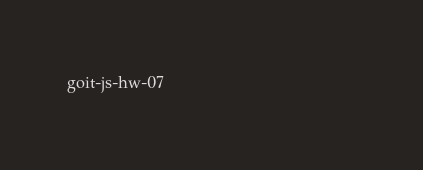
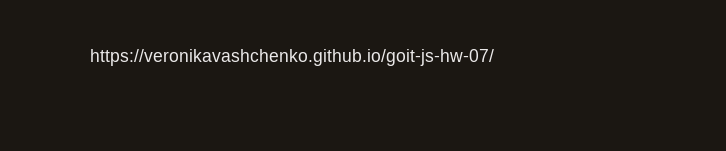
[67,76,164,93] goit-js-hw-07 -> [90,49,494,66] https://veronikavashchenko.github.io/goit-js-hw-07/

